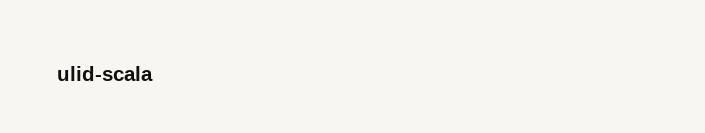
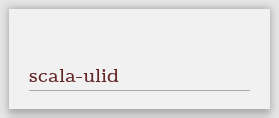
[57,66,153,81] ulid-scala -> [29,69,119,82] scala-ulid

